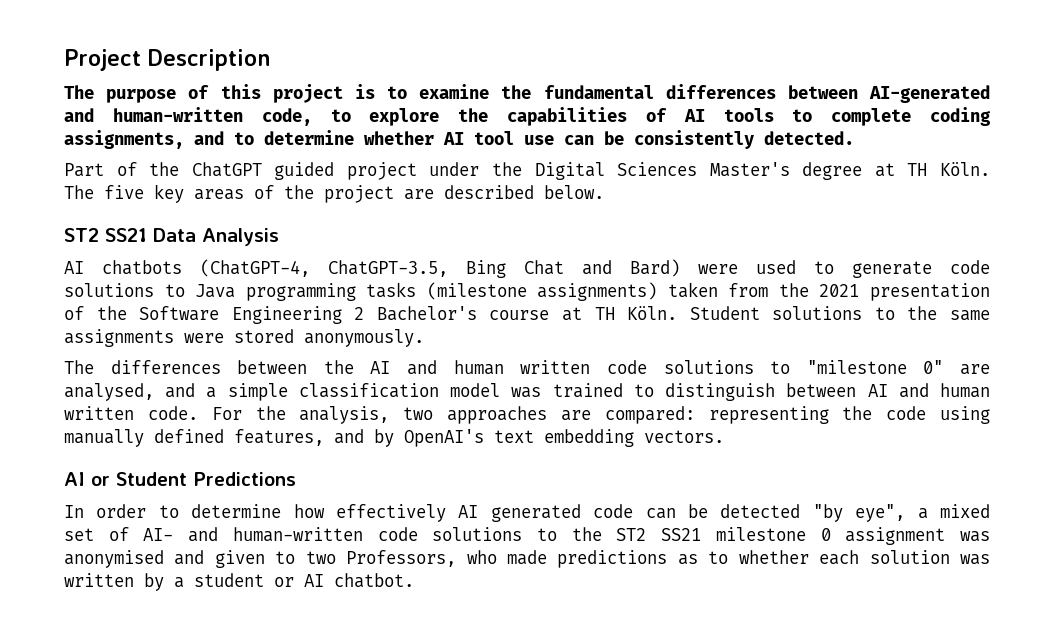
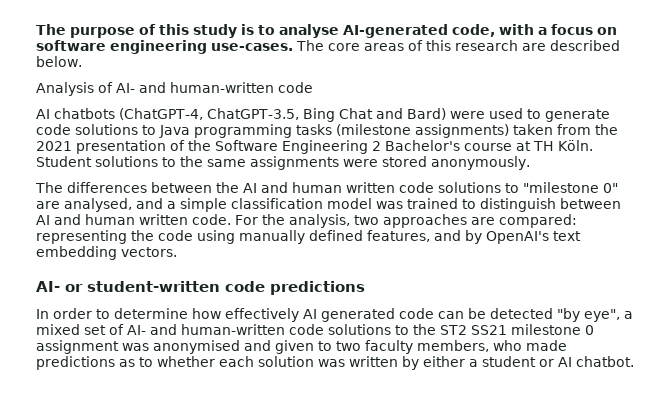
[64,49,270,71] Project Description // -> (36, 29) none
[272,84,343,103] project -> [193,24,237,38] study
[419,84,990,103] [64,107,992,126] [64,130,854,149] [64,162,990,180] [64,184,604,203] [64,228,279,246] examine the fundamental differences between AI-generated and human-written code, to explore the capabilities of AI tools to complete coding assignments, and to determine whether AI tool use can be consistently detected. // Part of the ChatGPT guided project under the Digital Sciences Master's degree at TH Köln. The five key areas of the project are described below. // ST2 SS21 Data Analysis -> [279,24,617,38] [36,40,620,54] [36,56,82,67] [36,82,313,96] analyse AI-generated code, with a focus on software engineering use-cases. The core areas of this research are described below. // Analysis of AI- and human-written code
[64,472,296,486] AI or Student Predictions -> [36,281,365,295] AI- or student-written code predictions
[346,550,457,567] Professors, -> [365,340,489,354] faculty members,
(164, 582) none -> [423,356,465,367] either

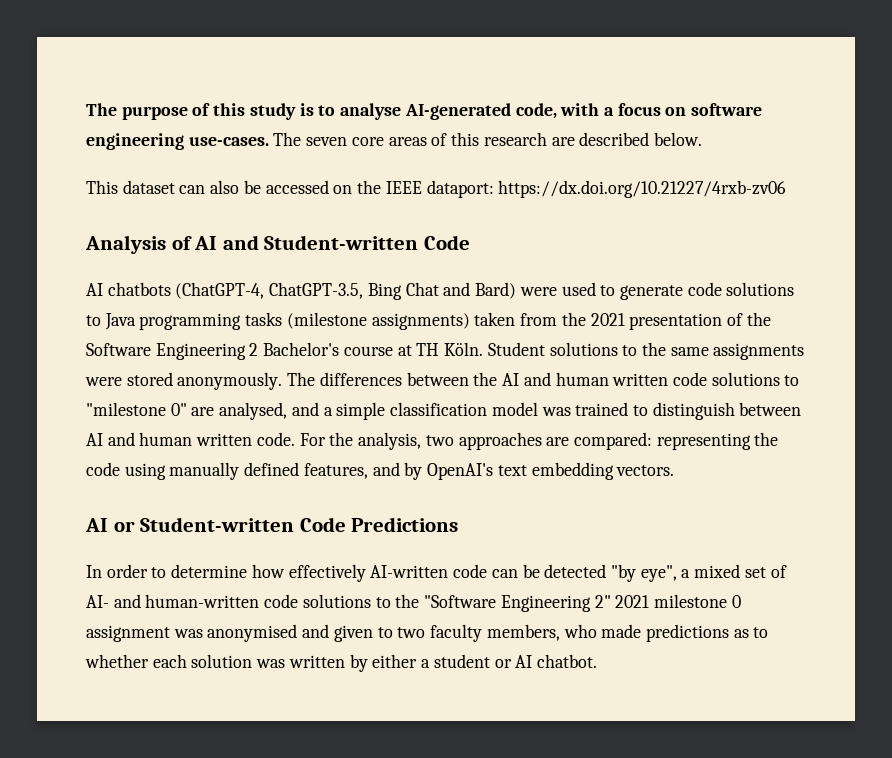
(324, 45) none -> [306,137,348,146] seven
[36,82,313,96] Analysis of AI- and human-written code -> [86,180,787,198] [85,235,470,254] This dataset can also be accessed on the IEEE dataport: https://dx.doi.org/10.21227/4rxb-zv06 // Analysis of AI and Student-written Code
(530, 163) // -> (283, 381) none
[36,281,365,295] AI- or student-written code predictions -> [85,517,459,532] AI or Student-written Code Predictions
[303,308,395,322] AI generated -> [370,565,449,578] AI-written
[440,325,507,335] ST2 SS21 -> [424,595,650,612] "Software Engineering 2" 2021

